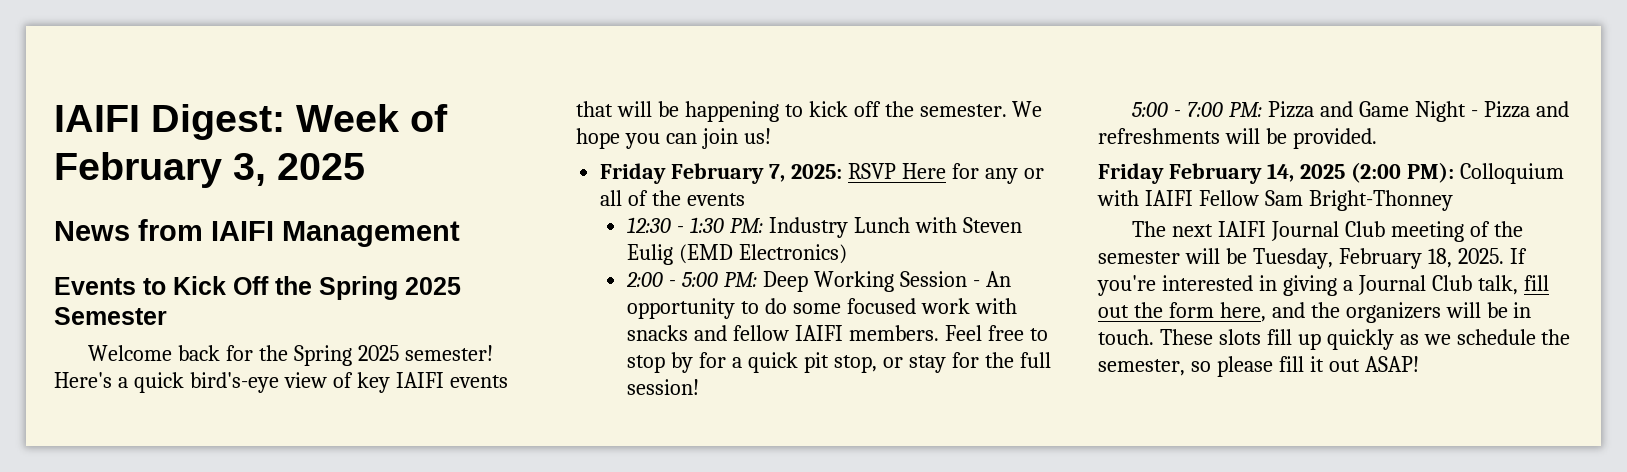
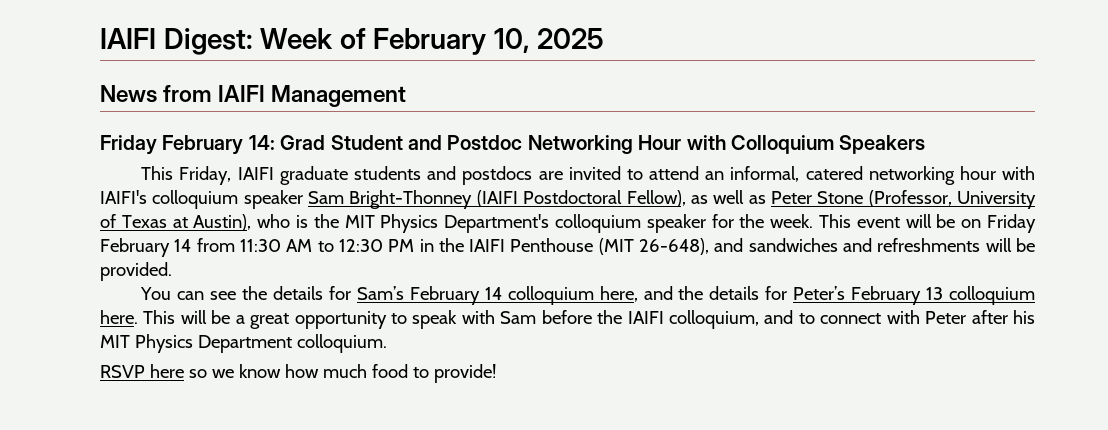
[233,153,266,186] 3, -> [493,28,530,53] 10,
[54,276,461,300] [54,307,167,325] [88,345,493,366] [54,372,508,393] [576,101,1043,122] [576,128,771,149] [600,163,1044,184] [600,190,746,206] [627,217,1022,238] [627,244,848,265] [626,271,1011,292] [627,298,1017,319] [627,325,1048,341] [627,352,1051,373] [627,379,700,395] [1132,101,1530,122] Events to Kick Off the Spring 2025 Semester // Welcome back for the Spring 2025 semester! Here's a quick bird's-eye view of key IAIFI events that will be happening to kick off the semester. We hope you can join us! // Friday February 7, 2025: RSVP Here for any or all of the events // 12:30 - 1:30 PM: Industry Lunch with Steven Eulig (EMD Electronics) // 2:00 - 5:00 PM: Deep Working Session - An opportunity to do some focused work with snacks and fellow IAIFI members. Feel free to stop by for a quick pit stop, or stay for the full session! // 5:00 - 7:00 PM: Pizza and Game Night - Pizza -> [100,135,926,155] [141,166,1036,185] [100,190,1036,209] [100,214,1036,233] [100,238,838,257] Friday February 14: Grad Student and Postdoc Networking Hour with Colloquium Speakers // This Friday, IAIFI graduate students and postdocs are invited to attend an informal, catered networking hour with IAIFI's colloquium speaker Sam Bright-Thonney (IAIFI Postdoctoral Fellow), as well as Peter Stone (Professor, University of Texas at Austin), who is the MIT Physics Department's colloquium speaker for the week. This event will be on Friday February 14 from 11:30 AM to 12:30 PM in the IAIFI Penthouse (MIT 26-648), and sandwiches
[1098,162,1564,184] [1097,190,1453,211] [1132,221,1523,242] [1098,248,1527,269] [1097,275,1549,296] [1098,302,1532,323] [1098,329,1571,350] [1098,356,1419,377] Friday February 14, 2025 (2:00 PM): Colloquium with IAIFI Fellow Sam Bright-Thonney // The next IAIFI Journal Club meeting of the semester will be Tuesday, February 18, 2025. If you're interested in giving a Journal Club talk, fill out the form here, and the organizers will be in touch. These slots fill up quickly as we schedule the semester, so please fill it out ASAP! -> [140,286,1035,305] [100,310,1036,329] [100,334,387,353] [100,364,496,383] You can see the details for Sam’s February 14 colloquium here, and the details for Peter’s February 13 colloquium here. This will be a great opportunity to speak with Sam before the IAIFI colloquium, and to connect with Peter after his MIT Physics Department colloquium. // RSVP here so we know how much food to provide!

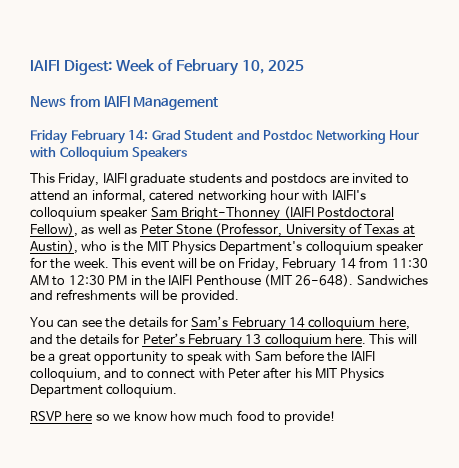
[986,214,1036,233] Friday -> [238,258,279,272] Friday,
[639,238,838,255] 26-648), and sandwiches -> [295,274,428,287] 26-648). Sandwiches

